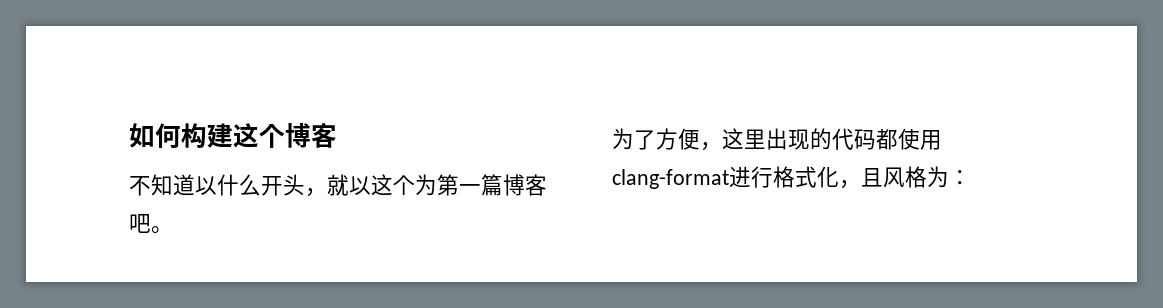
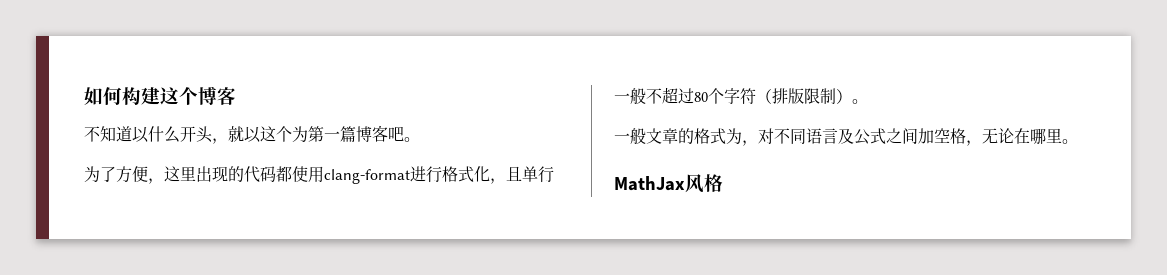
[883,166,971,188] 风格为： -> [522,166,554,183] [614,87,868,104] [614,128,1078,146] [614,174,723,193] 单行一般不超过80个字符（排版限制）。 // 一般文章的格式为，对不同语言及公式之间加空格，无论在哪里。 // MathJax风格

